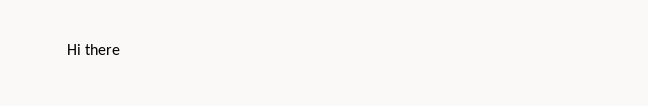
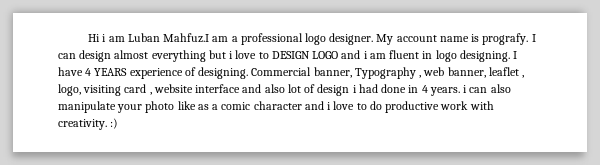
[85,44,121,55] there -> [102,33,536,45] [58,50,518,62] [58,67,525,79] [58,84,511,96] [58,101,494,113] [58,118,119,130] i am Luban Mahfuz.I am a professional logo designer. My account name is prografy. I can design almost everything but i love to DESIGN LOGO and i am fluent in logo designing. I have 4 YEARS experience of designing. Commercial banner, Typography , web banner, leaflet , logo, visiting card , website interface and also lot of design i had done in 4 years. i can also manipulate your photo like as a comic character and i love to do productive work with creativity. :)

